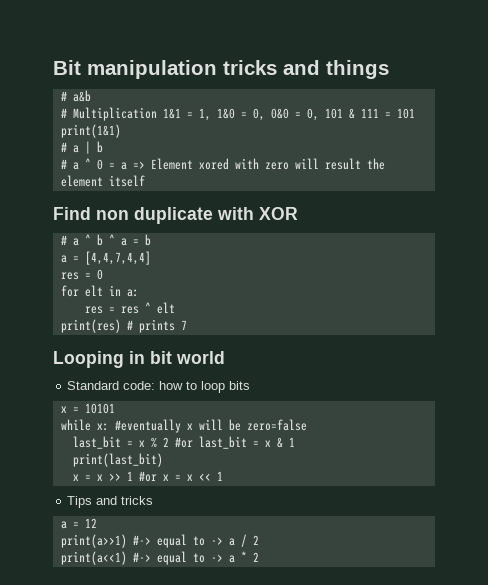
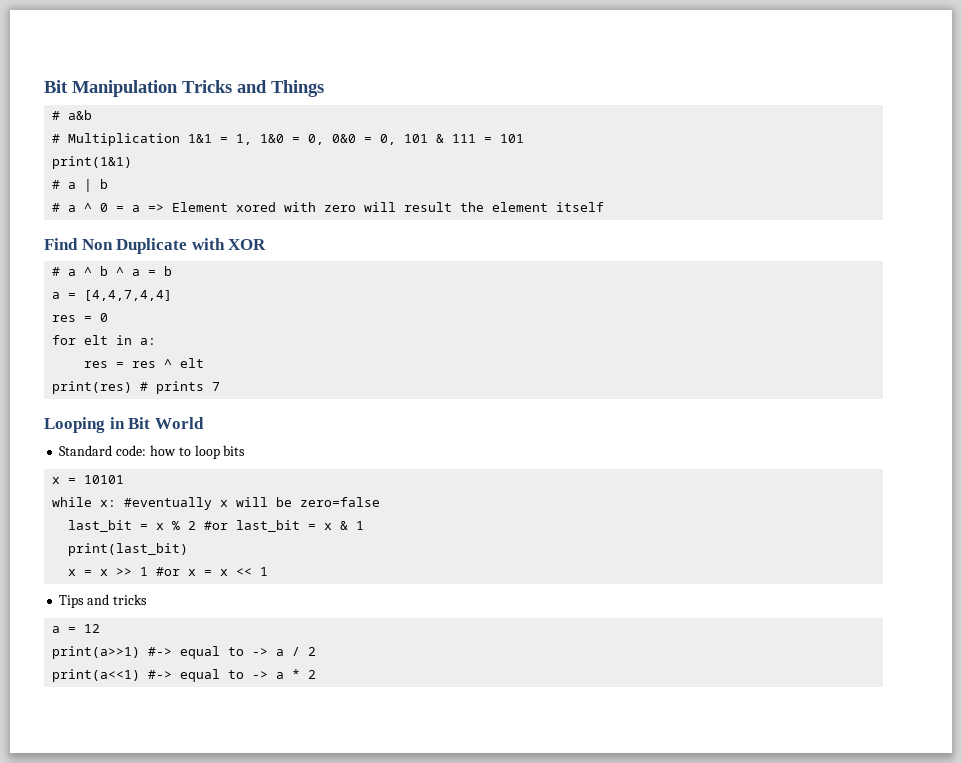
[53,60,389,79] Bit manipulation tricks and things -> [44,80,324,97] Bit Manipulation Tricks and Things
[96,207,213,224] non duplicate -> [81,238,188,254] Non Duplicate
[150,351,225,364] bit world -> [128,417,204,429] Bit World

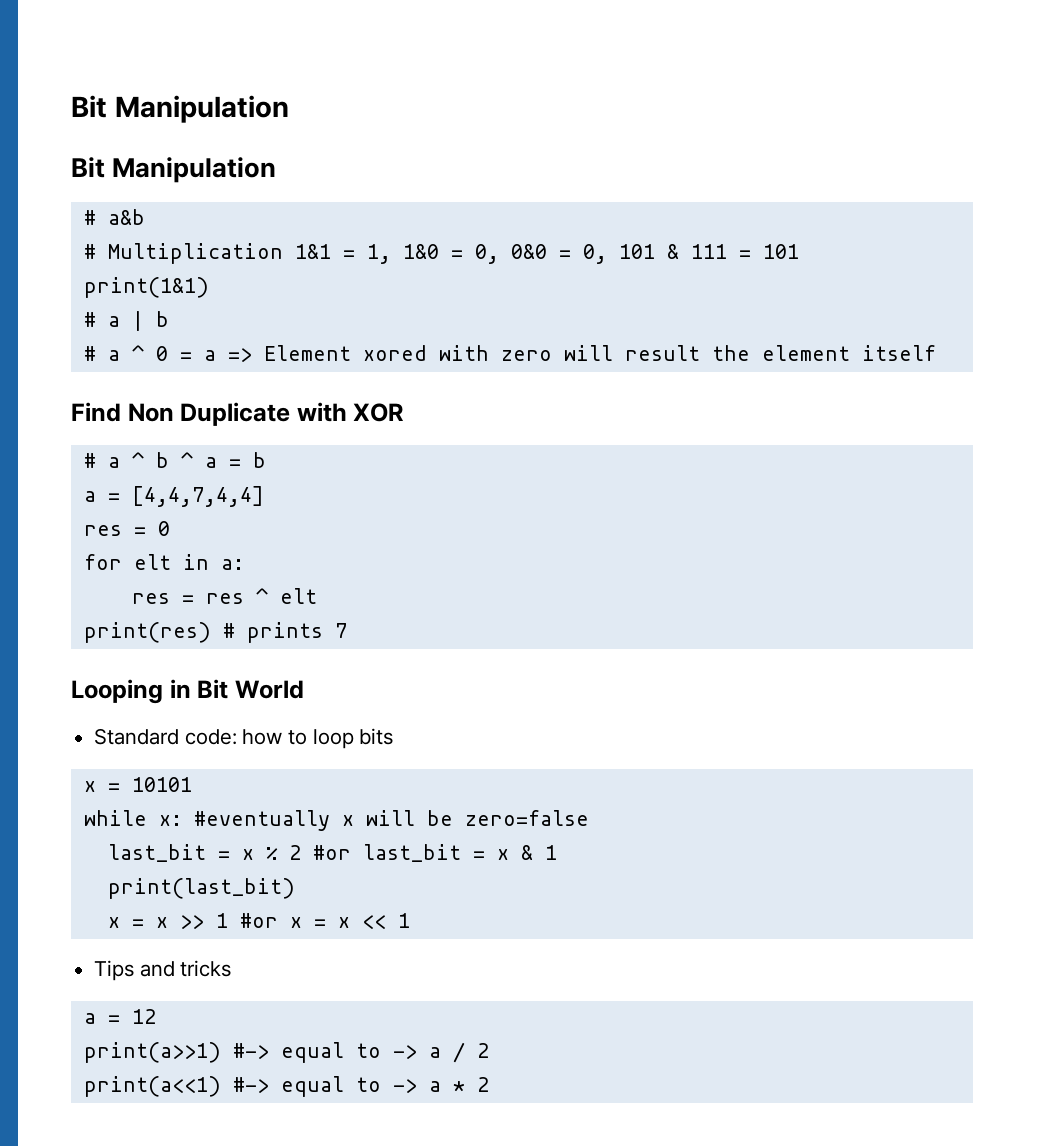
[44,80,324,97] Bit Manipulation Tricks and Things -> [71,95,289,123] [71,157,277,183] Bit Manipulation // Bit Manipulation

